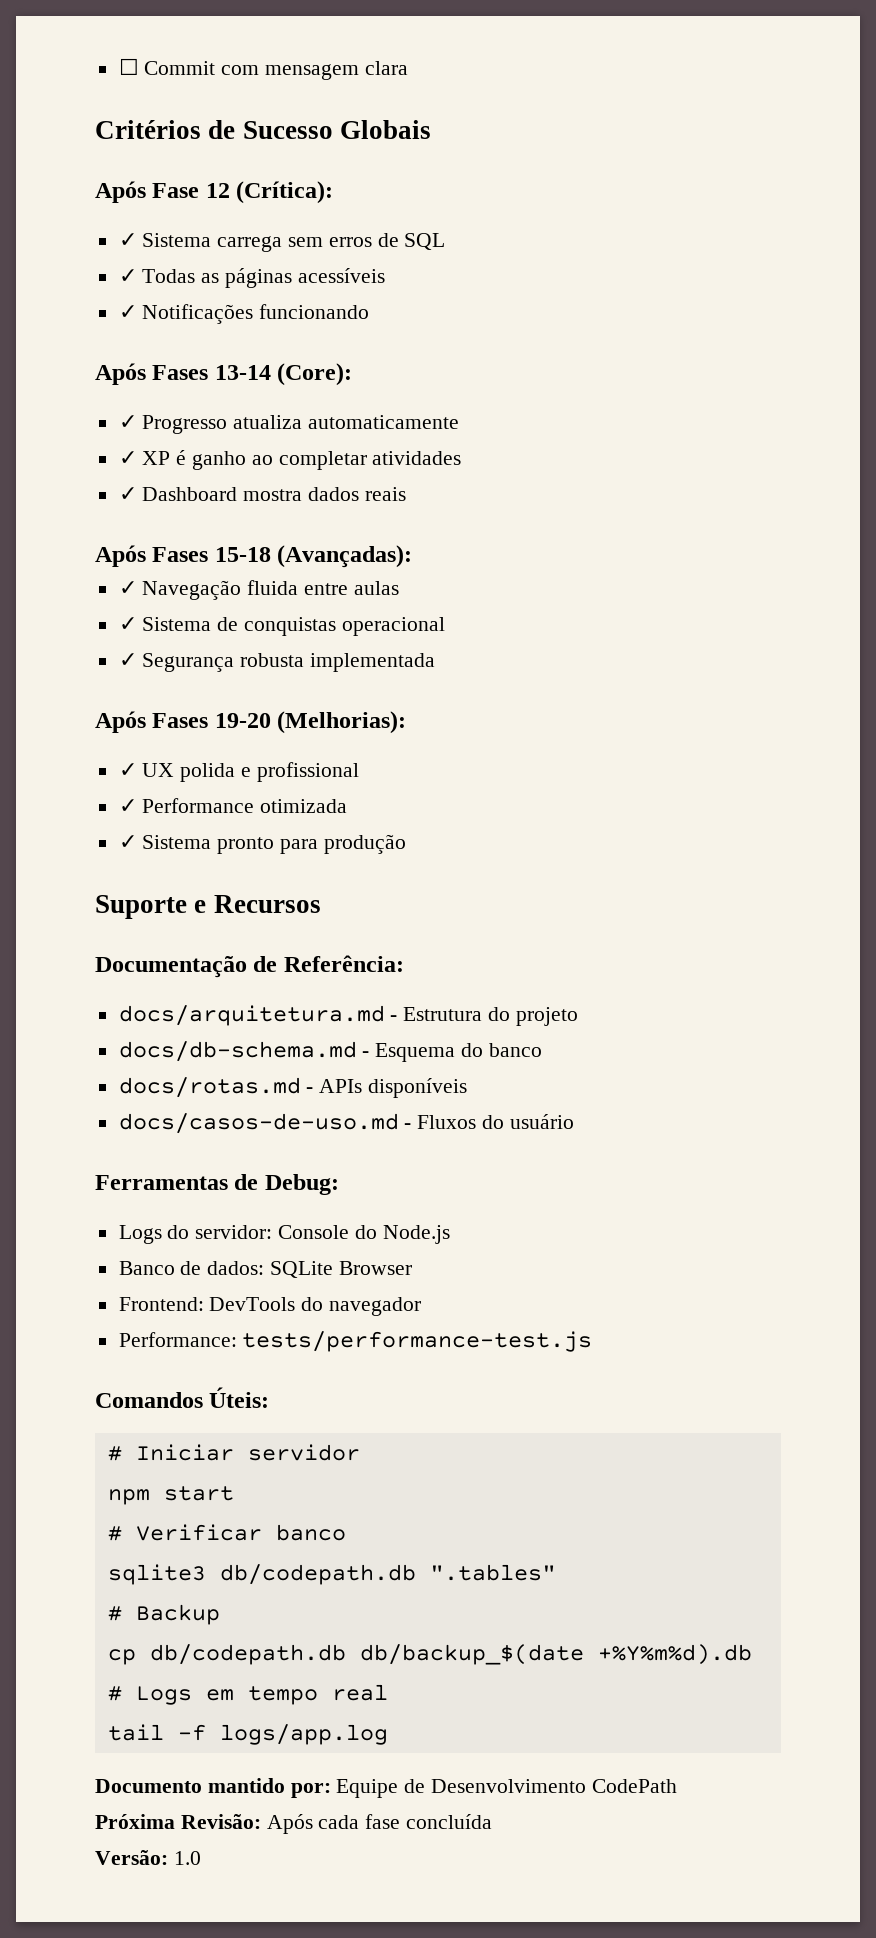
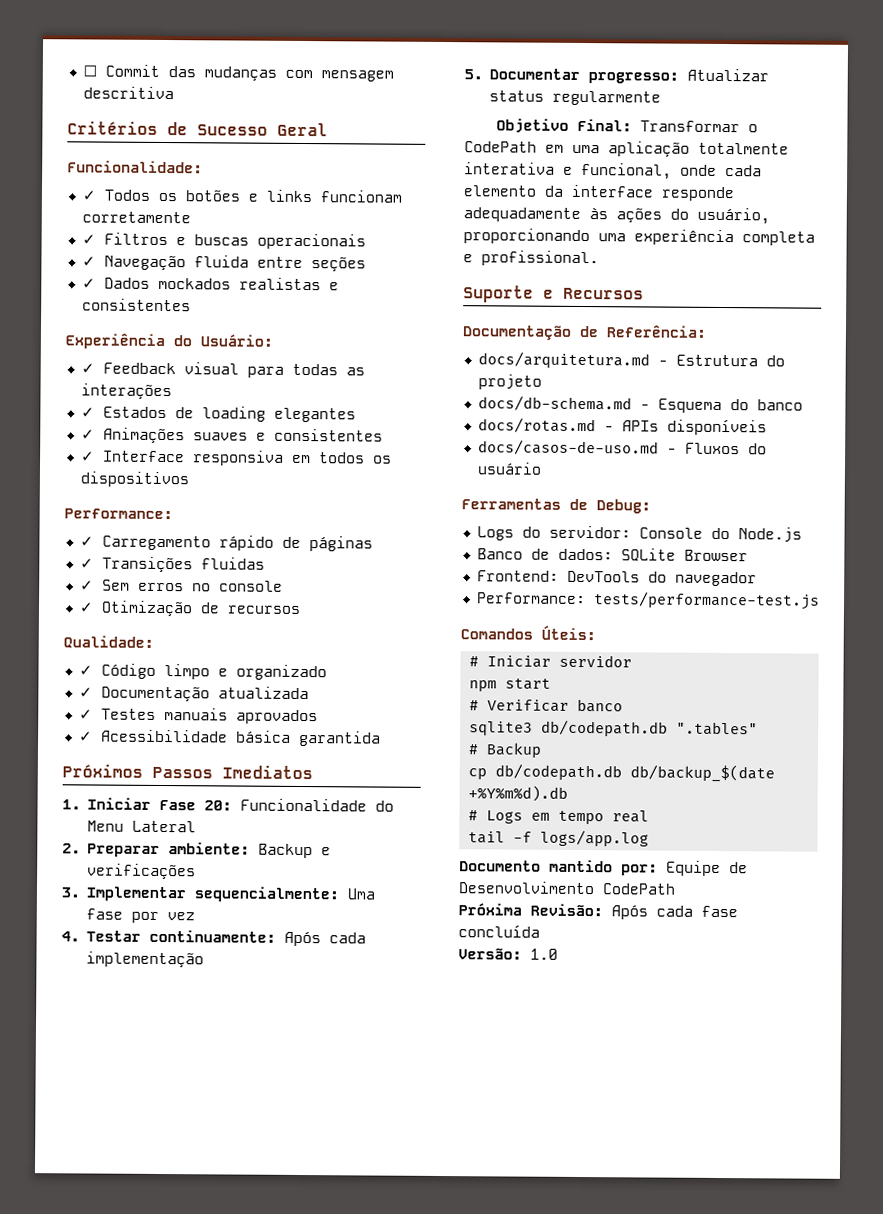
(216, 68) none -> [167,66,277,81] das mudanças
[364,61,408,75] clara -> [82,86,174,100] descritiva
[339,120,431,139] [95,181,334,204] [118,233,446,252] [118,268,385,288] [118,304,370,324] [95,363,353,386] [118,415,460,434] [118,450,462,470] [118,487,406,501] [95,545,413,568] Globais // Após Fase 12 (Crítica): // ✓ Sistema carrega sem erros de SQL // ✓ Todas as páginas acessíveis // ✓ Notificações funcionando // Após Fases 13-14 (Core): // ✓ Progresso atualiza automaticamente // ✓ XP é ganho ao completar atividades // ✓ Dashboard mostra dados reais // Após Fases 15-18 (Avançadas): -> [277,122,328,137] [67,160,203,174] [81,189,402,203] [81,211,191,224] [81,232,366,250] Geral // Funcionalidade: // ✓ Todos os botões e links funcionam corretamente // ✓ Filtros e buscas operacionais
[353,581,399,595] [118,617,445,636] [118,653,436,672] [95,711,407,734] [118,762,359,782] [118,798,348,813] [118,834,406,854] aulas // ✓ Sistema de conquistas operacional // ✓ Segurança robusta implementada // Após Fases 19-20 (Melhorias): // ✓ UX polida e profissional // ✓ Performance otimizada // ✓ Sistema pronto para produção -> [310,257,366,272] [81,277,339,291] [81,298,191,312] [65,333,273,350] [80,362,365,378] [80,383,172,400] [80,406,356,423] [80,427,383,444] [80,450,392,466] [79,471,189,488] [64,508,173,520] [79,535,373,552] [79,556,265,573] [79,579,283,592] [78,600,301,617] [63,635,154,649] [78,663,327,681] [78,686,309,702] [78,708,318,725] [78,729,381,747] [62,764,313,780] [62,797,395,812] [87,820,197,833] [62,842,332,859] [87,863,197,880] [61,886,376,903] [86,908,196,923] [61,929,367,947] [86,951,205,968] [464,68,770,84] [489,90,662,106] [496,118,759,133] [464,141,789,157] [464,162,762,180] [463,184,735,202] [463,207,770,225] [463,228,815,246] [463,250,599,267] seções // ✓ Dados mockados realistas e consistentes // Experiência do Usuário: // ✓ Feedback visual para todas as interações // ✓ Estados de loading elegantes // ✓ Animações suaves e consistentes // ✓ Interface responsiva em todos os dispositivos // Performance: // ✓ Carregamento rápido de páginas // ✓ Transições fluidas // ✓ Sem erros no console // ✓ Otimização de recursos // Qualidade: // ✓ Código limpo e organizado // ✓ Documentação atualizada // ✓ Testes manuais aprovados // ✓ Acessibilidade básica garantida // Próximos Passos Imediatos // 1. Iniciar Fase 20: Funcionalidade do Menu Lateral // 2. Preparar ambiente: Backup e verificações // 3. Implementar sequencialmente: Uma fase por vez // 4. Testar continuamente: Após cada implementação // 5. Documentar progresso: Atualizar status regularmente // Objetivo Final: Transformar o CodePath em uma aplicação totalmente interativa e funcional, onde cada elemento da interface responde adequadamente às ações do usuário, proporcionando uma experiência completa e profissional.

